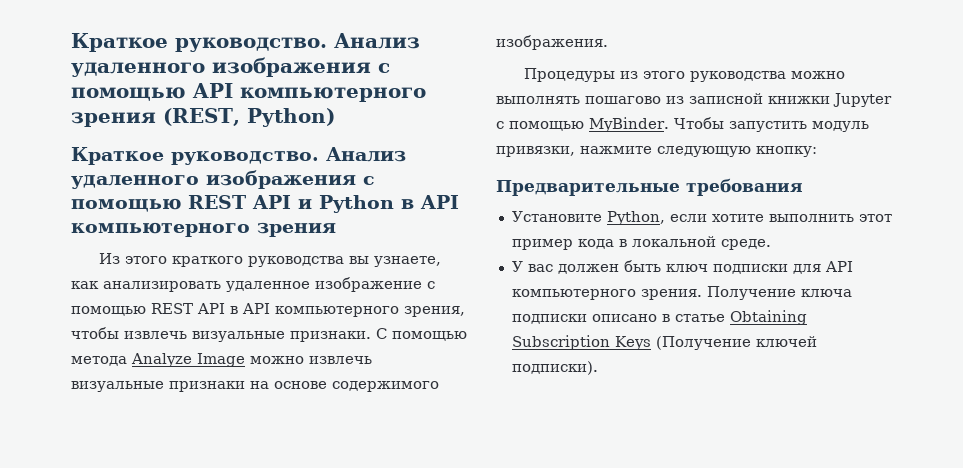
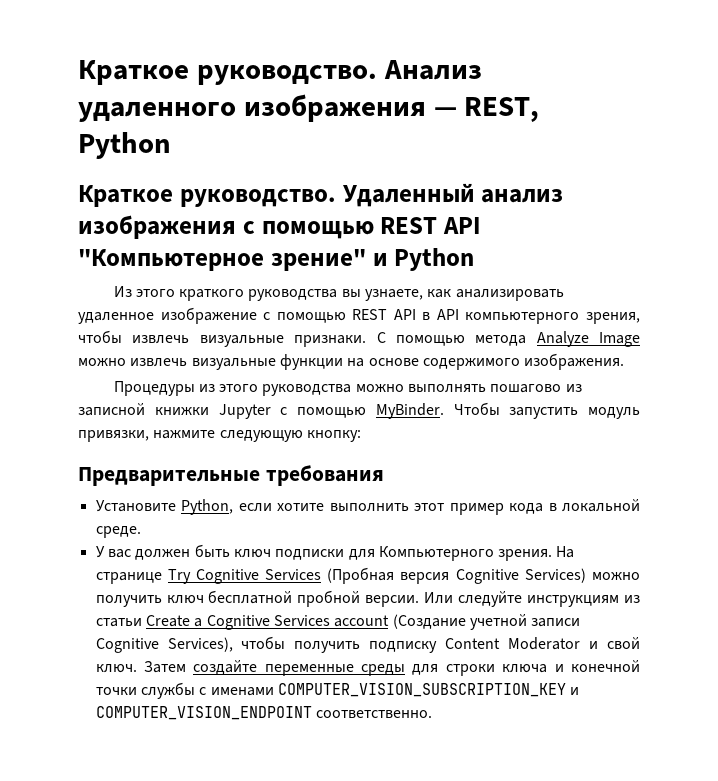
[71,33,420,52] [71,57,390,77] [71,83,426,102] [71,108,335,127] [71,147,406,165] [71,175,199,189] Краткое руководство. Анализ удаленного изображения c помощью API компьютерного зрения (REST, Python) // Краткое руководство. Анализ удаленного -> [78,60,482,85] [78,94,540,122] [78,132,171,159] [78,183,564,207] Краткое руководство. Анализ удаленного изображения — REST, Python // Краткое руководство. Удаленный анализ
(291, 202) none -> [78,249,366,271] "Компьютерное зрение"
[401,195,459,209] [71,222,336,237] в API компьютерного зрения -> (475, 259) none
[169,381,245,392] признаки -> [279,354,343,370] функции
[824,261,853,272] [511,286,852,300] [511,310,807,325] [511,335,817,350] [511,361,598,375] API компьютерного зрения. Получение ключа подписки описано в статье Obtaining Subscription Keys (Получение ключей подписки). -> [378,546,575,561] [95,567,641,584] [95,590,640,607] [95,614,581,630] [95,636,640,653] [95,660,641,676] [95,682,580,699] [95,706,432,720] Компьютерного зрения. На странице Try Cognitive Services (Пробная версия Cognitive Services) можно получить ключ бесплатной пробной версии. Или следуйте инструкциям из статьи Create a Cognitive Services account (Создание учетной записи Cognitive Services), чтобы получить подписку Content Moderator и свой ключ. Затем создайте переменные среды для строки ключа и конечной точки службы с именами COMPUTER_VISION_SUBSCRIPTION_KEY и COMPUTER_VISION_ENDPOINT соответственно.

